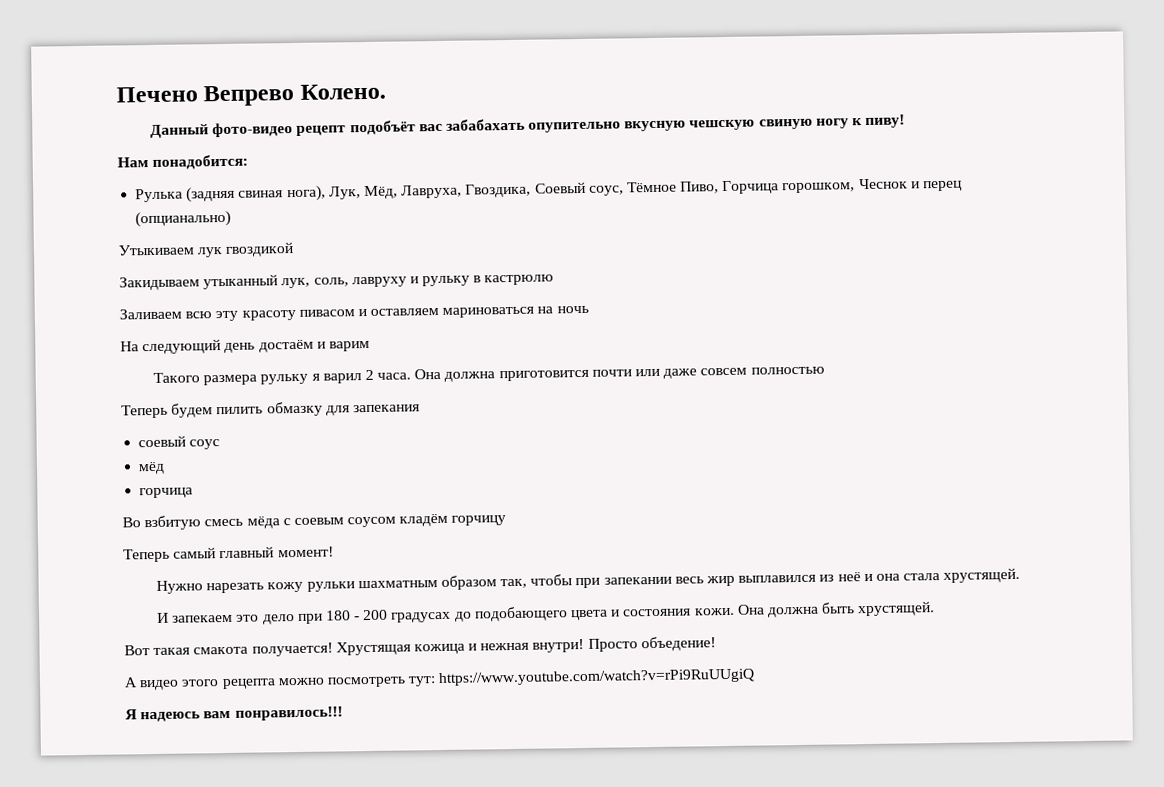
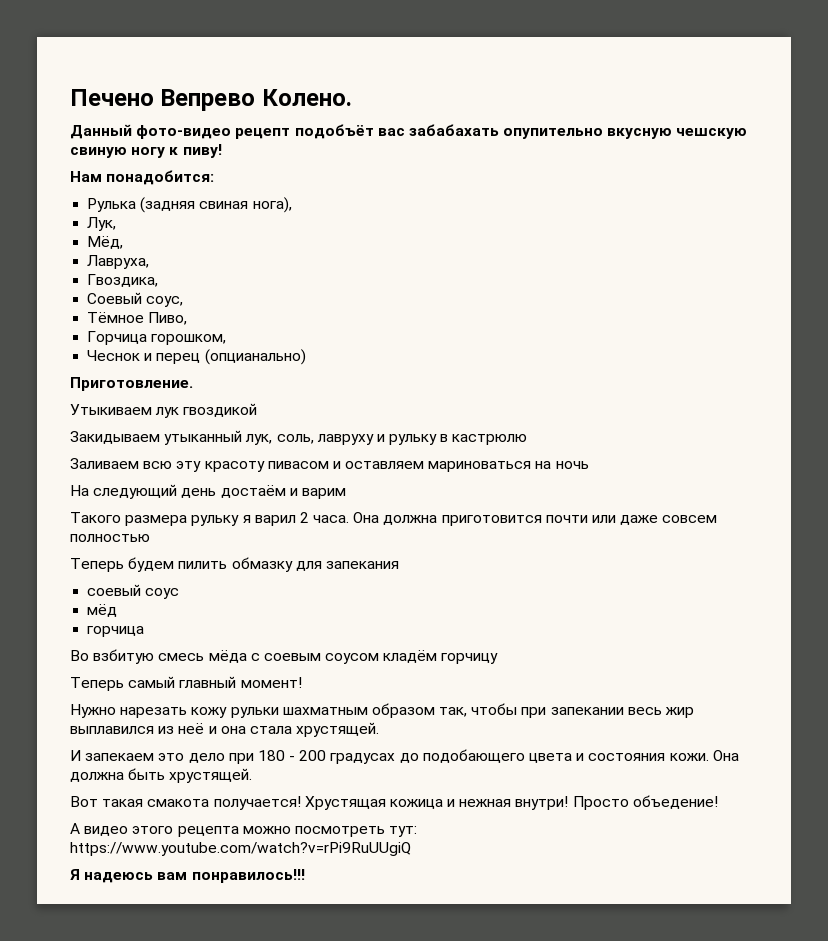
(326, 193) none -> (292, 205) //
(361, 193) none -> (117, 224) //
(398, 192) none -> (124, 242) //
(463, 191) none -> (150, 262) //
(532, 190) none -> (159, 280) //
(624, 190) none -> (184, 301) //
(720, 187) none -> (188, 318) //
(856, 188) none -> (227, 339) //
(232, 219) none -> [70,377,193,391] // Приготовление.

